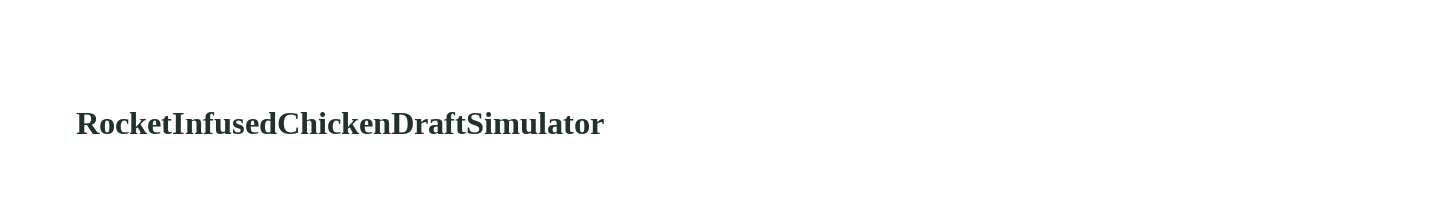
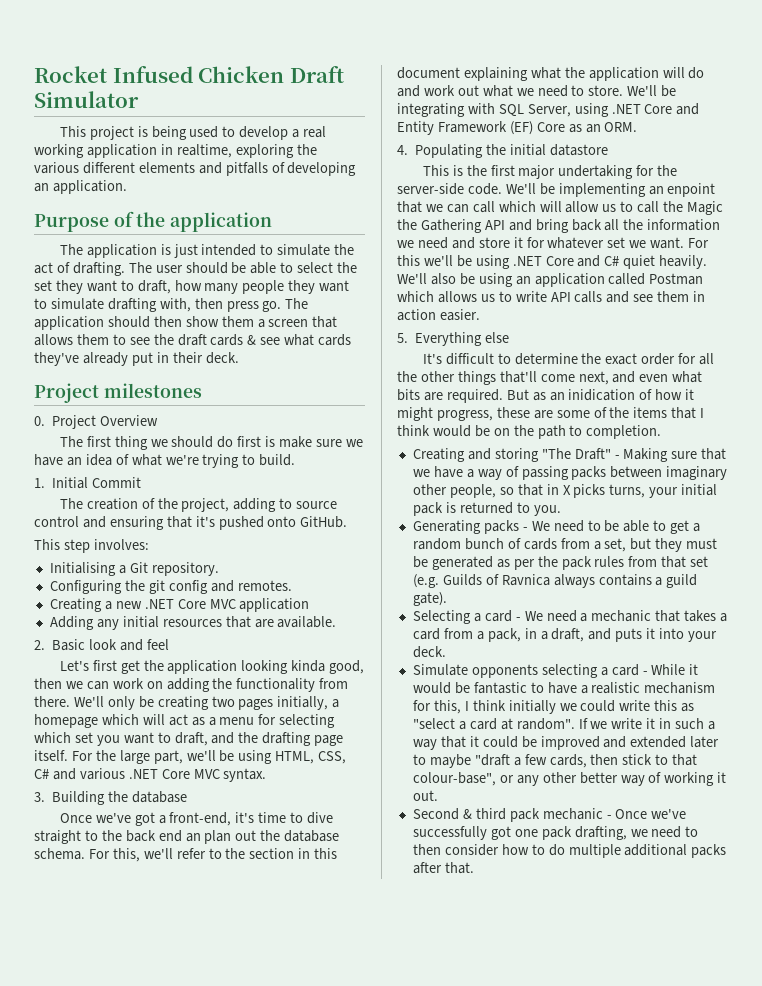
[76,112,604,134] RocketInfusedChickenDraftSimulator -> [34,66,344,83] [34,91,139,108] [59,126,327,140] [34,144,317,158] [34,162,357,176] [34,180,127,194] [34,211,273,232] [59,244,355,258] [34,262,358,276] [34,280,350,294] [34,298,309,312] [34,316,338,330] [34,334,352,346] [34,352,239,366] [34,383,202,403] [34,415,159,429] [59,436,363,450] [34,454,296,468] [34,477,142,489] [59,498,338,512] [34,516,348,530] [34,539,149,553] [49,562,219,576] [49,580,292,594] [49,598,310,612] [49,616,337,630] [34,639,169,651] [59,660,365,674] [34,678,349,692] [34,696,340,710] [34,714,336,728] [34,732,344,746] [34,750,347,764] [34,768,267,782] [34,791,188,805] [59,812,334,826] [34,830,340,844] [34,848,338,862] [397,67,705,81] [397,85,677,97] [397,103,700,117] [397,121,638,135] [397,144,608,158] [422,165,678,179] [397,183,716,197] [397,201,724,215] [397,219,721,233] [397,237,710,249] [397,255,708,269] [397,273,704,287] [397,291,706,303] [397,309,480,321] [397,332,510,346] [422,353,715,365] [397,371,703,385] [397,389,695,403] [397,407,705,421] [397,425,662,439] [412,448,727,462] [412,466,728,480] [412,484,718,498] [412,502,561,516] [412,520,701,534] [412,538,718,552] [412,556,709,570] [412,574,698,588] [412,592,447,606] [412,610,728,624] [412,628,718,642] [412,646,446,658] [412,664,699,678] [412,682,716,694] [412,700,695,714] [412,718,716,730] [412,736,720,750] [412,754,698,768] [412,772,727,786] [412,790,438,801] [412,808,687,822] [412,826,699,840] [412,844,727,858] [412,862,474,874] Rocket Infused Chicken Draft Simulator // This project is being used to develop a real working application in realtime, exploring the various different elements and pitfalls of developing an application. // Purpose of the application // The application is just intended to simulate the act of drafting. The user should be able to select the set they want to draft, how many people they want to simulate drafting with, then press go. The application should then show them a screen that allows them to see the draft cards & see what cards they've already put in their deck. // Project milestones // 0. Project Overview // The first thing we should do first is make sure we have an idea of what we're trying to build. // 1. Initial Commit // The creation of the project, adding to source control and ensuring that it's pushed onto GitHub. // This step involves: // Initialising a Git repository. // Configuring the git config and remotes. // Creating a new .NET Core MVC application // Adding any initial resources that are available. // 2. Basic look and feel // Let's first get the application looking kinda good, then we can work on adding the functionality from there. We'll only be creating two pages initially, a homepage which will act as a menu for selecting which set you want to draft, and the drafting page itself. For the large part, we'll be using HTML, CSS, C# and various .NET Core MVC syntax. // 3. Building the database // Once we've got a front-end, it's time to dive straight to the back end an plan out the database schema. For this, we'll refer to the section in this document explaining what the application will do and work out what we need to store. We'll be integrating with SQL Server, using .NET Core and Entity Framework (EF) Core as an ORM. // 4. Populating the initial datastore // This is the first major undertaking for the server-side code. We'll be implementing an enpoint that we can call which will allow us to call the Magic the Gathering API and bring back all the information we need and store it for whatever set we want. For this we'll be using .NET Core and C# quiet heavily. We'll also be using an application called Postman which allows us to write API calls and see them in action easier. // 5. Everything else // It's difficult to determine the exact order for all the other things that'll come next, and even what bits are required. But as an inidication of how it might progress, these are some of the items that I think would be on the path to completion. // Creating and storing "The Draft" - Making sure that we have a way of passing packs between imaginary other people, so that in X picks turns, your initial pack is returned to you. // Generating packs - We need to be able to get a random bunch of cards from a set, but they must be generated as per the pack rules from that set (e.g. Guilds of Ravnica always contains a guild gate). // Selecting a card - We need a mechanic that takes a card from a pack, in a draft, and puts it into your deck. // Simulate opponents selecting a card - While it would be fantastic to have a realistic mechanism for this, I think initially we could write this as "select a card at random". If we write it in such a way that it could be improved and extended later to maybe "draft a few cards, then stick to that colour-base", or any other better way of working it out. // Second & third pack mechanic - Once we've successfully got one pack drafting, we need to then consider how to do multiple additional packs after that.

